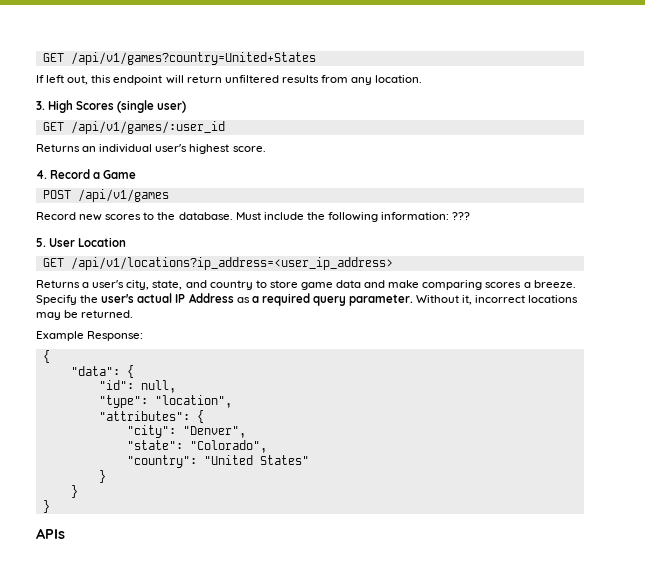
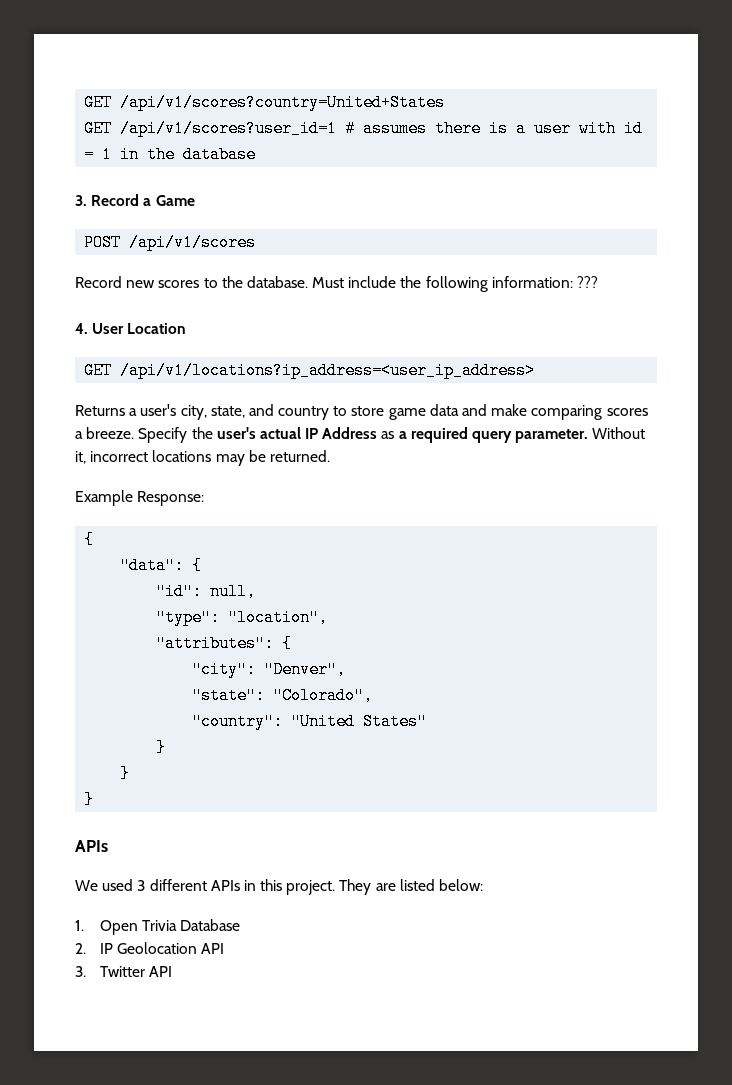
[42,52,316,65] [36,75,423,85] [36,100,187,113] [42,121,225,134] [36,144,266,154] [36,170,47,179] GET /api/v1/games?country=United+States // If left out, this endpoint will return unfiltered results from any location. // 3. High Scores (single user) // GET /api/v1/games/:user_id // Returns an individual user's highest score. // 4. -> [84,94,446,111] [84,120,644,137] [84,146,257,163] [75,195,87,206] GET /api/v1/scores?country=United+States // GET /api/v1/scores?user_id=1 # assumes there is a user with id = 1 in the database // 3.
[77,189,169,202] /api/v1/games -> [129,234,257,251] /api/v1/scores
[36,238,46,247] 5. -> [75,323,88,334] 4.
(65, 533) none -> [75,879,484,895] [75,919,241,935] [75,942,225,954] [75,966,172,977] // We used 3 different APIs in this project. They are listed below: // 1. Open Trivia Database // 2. IP Geolocation API // 3. Twitter API

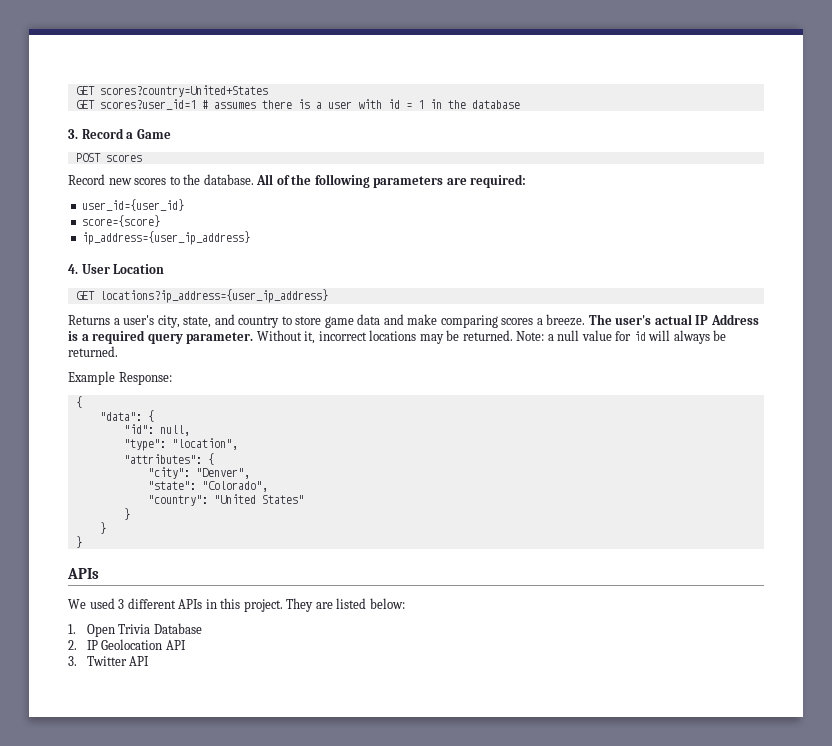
[84,94,446,111] [84,120,338,137] GET /api/v1/scores?country=United+States // GET /api/v1/scores?user_id=1 -> [75,85,268,97] [75,99,196,110] GET scores?country=United+States // GET scores?user_id=1
[129,234,257,251] /api/v1/scores -> [105,154,142,162] scores
[312,276,599,292] Must include the following information: ??? -> [256,174,527,188] [82,199,185,211] [82,215,161,227] [82,231,251,245] All of the following parameters are required: // user_id={user_id} // score={score} // ip_address={user_ip_address}
[120,362,536,379] /api/v1/locations?ip_address=<user_ip_address> -> [99,289,328,303] locations?ip_address={user_ip_address}
[138,427,213,443] Specify the -> [588,314,612,325] The
[381,431,395,439] as -> [68,331,78,341] is
(330, 456) none -> [516,330,727,344] [68,346,118,357] Note: a null value for id will always be returned.

